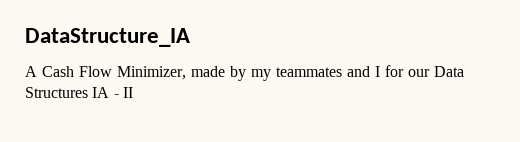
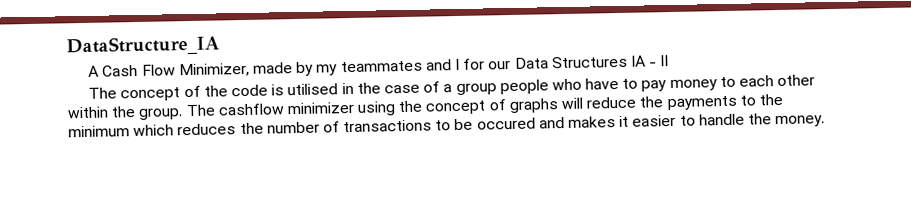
(133, 92) none -> [88,74,816,102] [67,93,783,120] [68,113,826,138] // The concept of the code is utilised in the case of a group people who have to pay money to each other within the group. The cashflow minimizer using the concept of graphs will reduce the payments to the minimum which reduces the number of transactions to be occured and makes it easier to handle the money.

